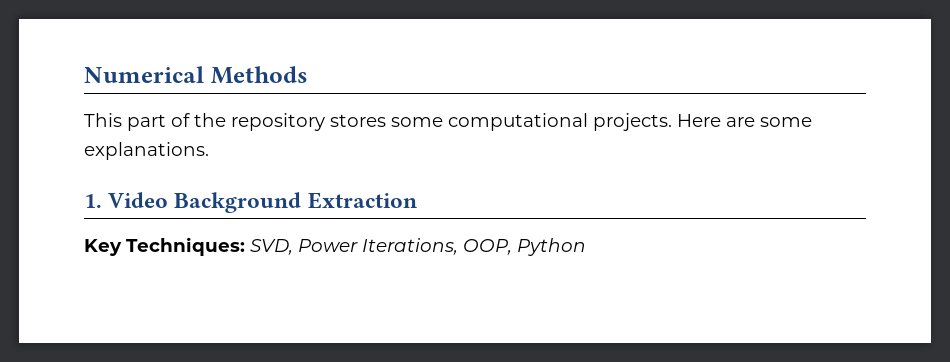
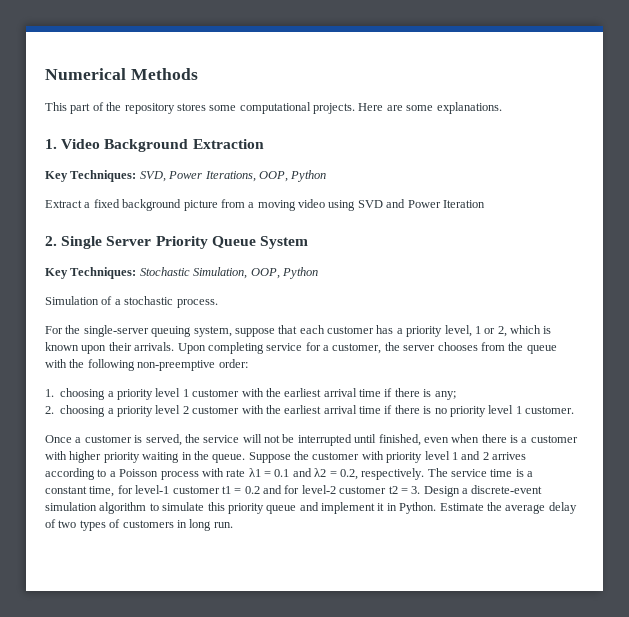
(586, 247) none -> [45,199,485,211] [45,236,308,249] [45,267,318,279] [45,296,218,308] [45,325,552,337] [45,342,557,354] [45,359,248,371] [45,388,456,400] [45,405,574,417] [45,434,578,446] [45,451,526,463] [45,468,534,480] [45,485,543,497] [45,502,577,514] [45,519,233,531] // Extract a fixed background picture from a moving video using SVD and Power Iteration // 2. Single Server Priority Queue System // Key Techniques: Stochastic Simulation, OOP, Python // Simulation of a stochastic process. // For the single-server queuing system, suppose that each customer has a priority level, 1 or 2, which is known upon their arrivals. Upon completing service for a customer, the server chooses from the queue with the following non-preemptive order: // 1. choosing a priority level 1 customer with the earliest arrival time if there is any; // 2. choosing a priority level 2 customer with the earliest arrival time if there is no priority level 1 customer. // Once a customer is served, the service will not be interrupted until finished, even when there is a customer with higher priority waiting in the queue. Suppose the customer with priority level 1 and 2 arrives according to a Poisson process with rate λ1 = 0.1 and λ2 = 0.2, respectively. The service time is a constant time, for level-1 customer t1 = 0.2 and for level-2 customer t2 = 3. Design a discrete-event simulation algorithm to simulate this priority queue and implement it in Python. Estimate the average delay of two types of customers in long run.

